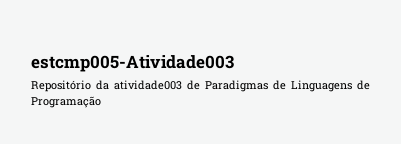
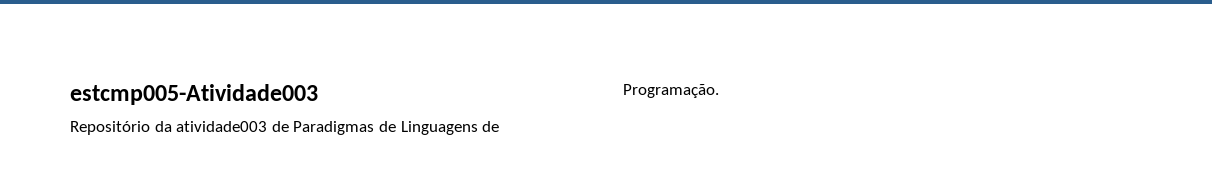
[31,96,101,108] Programação -> [623,84,719,98] Programação.

